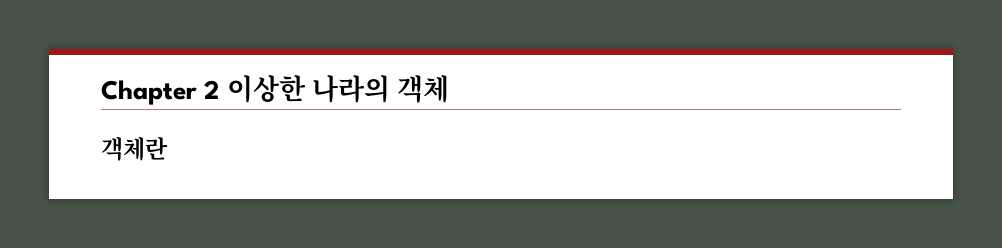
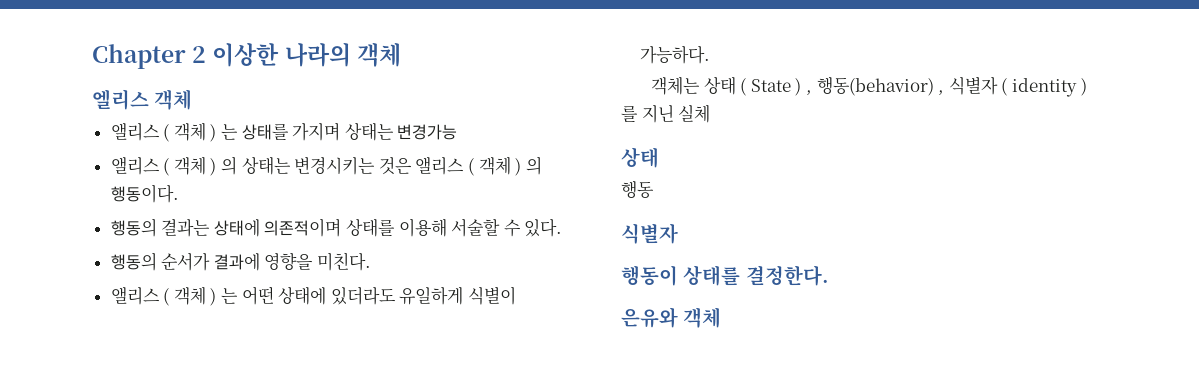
[101,137,168,161] 객체란 -> [92,89,193,110] [110,122,458,142] [110,156,542,176] [110,184,179,203] [110,218,563,237] [110,252,372,271] [110,286,517,306] [639,46,710,64] [651,76,1087,97] [621,104,711,123] [621,147,659,168] [621,181,654,198] [621,223,678,244] [621,265,829,286] [621,307,722,328] 엘리스 객체 // 앨리스 ( 객체 ) 는 상태를 가지며 상태는 변경가능 // 앨리스 ( 객체 ) 의 상태는 변경시키는 것은 앨리스 ( 객체 ) 의 행동이다. // 행동의 결과는 상태에 의존적이며 상태를 이용해 서술할 수 있다. // 행동의 순서가 결과에 영향을 미친다. // 앨리스 ( 객체 ) 는 어떤 상태에 있더라도 유일하게 식별이 가능하다. // 객체는 상태 ( State ) , 행동(behavior) , 식별자 ( identity ) 를 지닌 실체 // 상태 // 행동 // 식별자 // 행동이 상태를 결정한다. // 은유와 객체

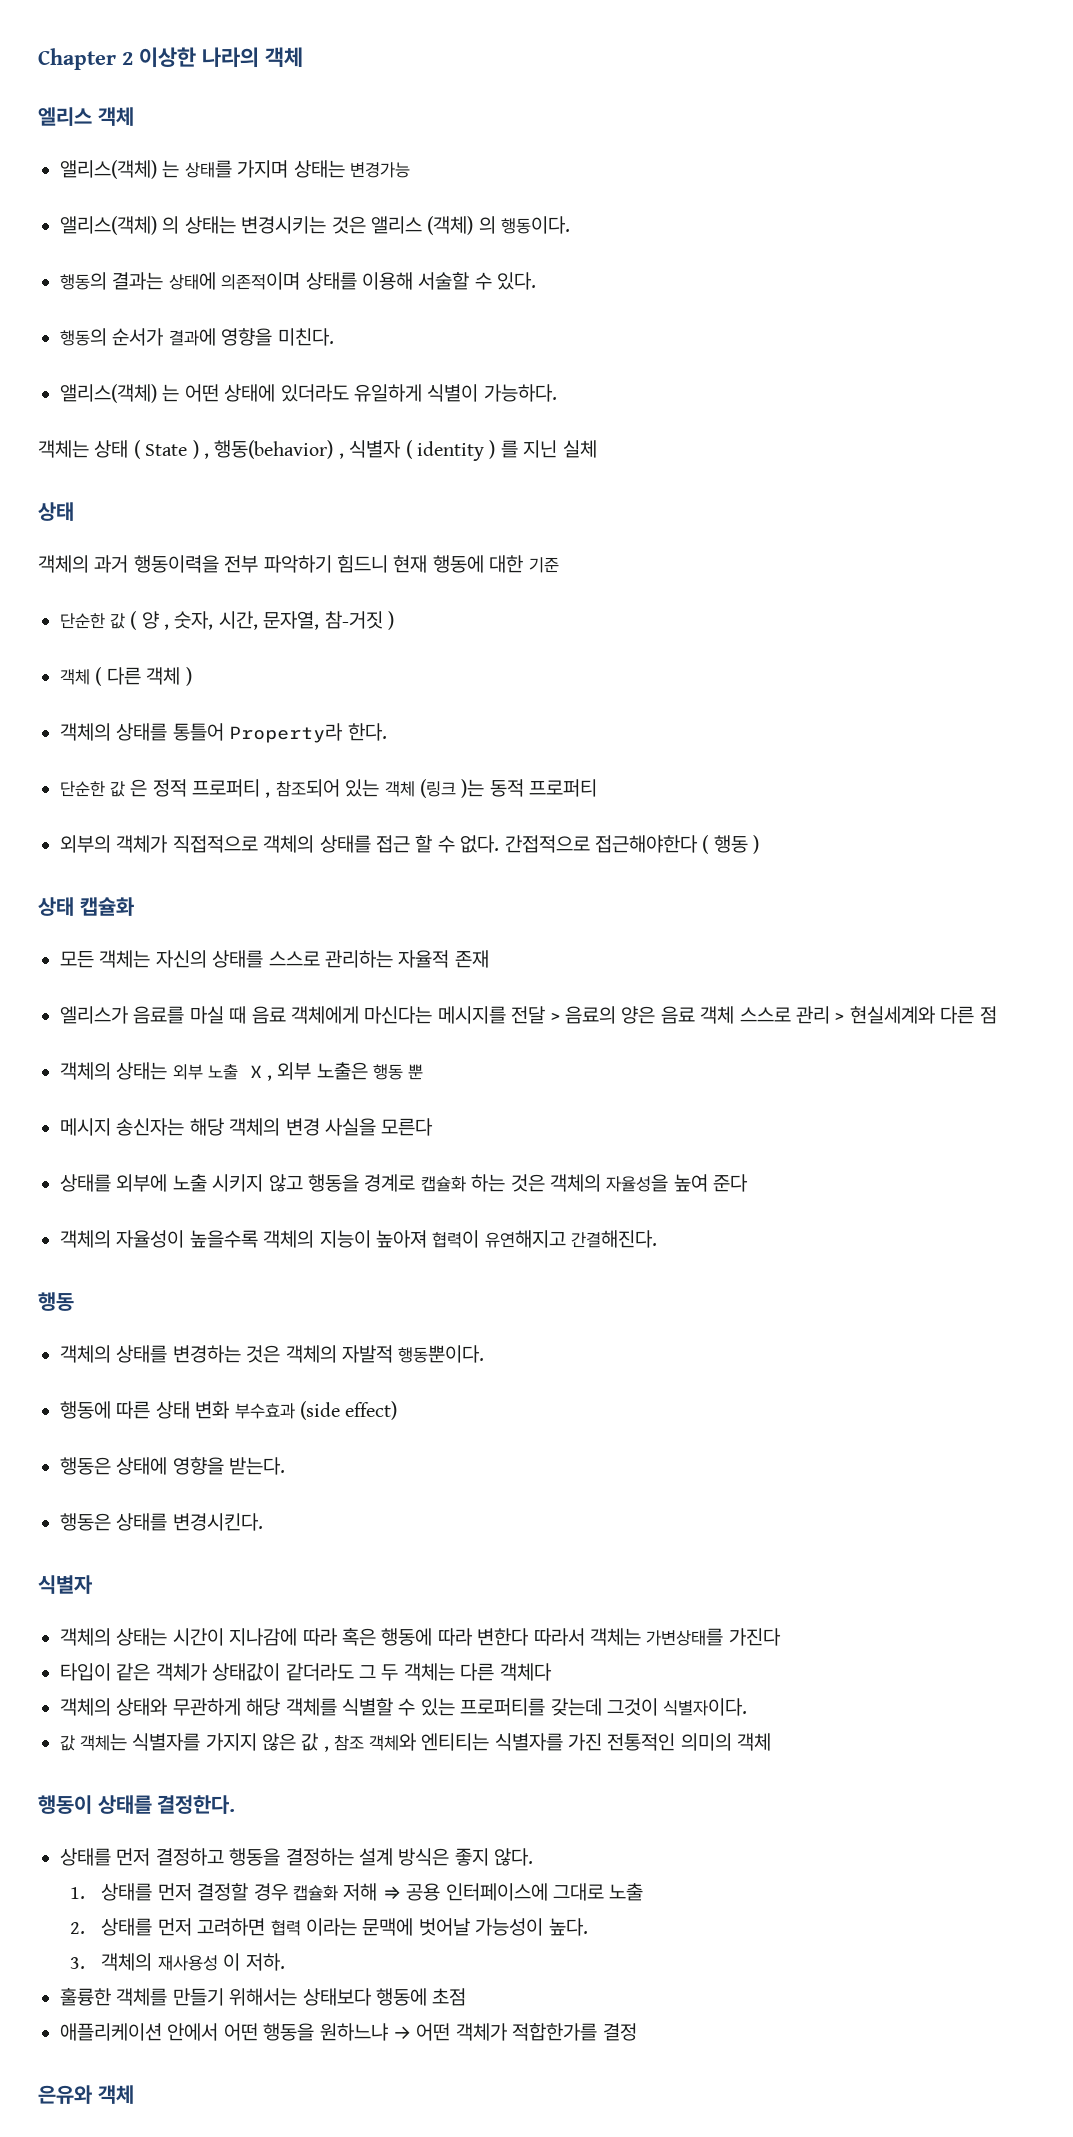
[110,122,217,142] 앨리스 ( 객체 ) -> [60,160,157,179] 앨리스(객체)
[110,156,217,176] 앨리스 ( 객체 ) -> [60,216,157,235] 앨리스(객체)
[468,156,522,176] ( 객체 ) -> [427,216,474,235] (객체)
[110,286,217,306] 앨리스 ( 객체 ) -> [60,384,157,403] 앨리스(객체)
[621,181,654,198] [621,223,678,244] [621,265,829,286] 행동 // 식별자 // 행동이 상태를 결정한다. -> [38,555,559,573] [60,611,394,630] [60,667,192,686] [60,723,387,743] [60,779,598,798] [60,835,760,854] [38,897,134,916] [60,950,489,968] [60,1006,997,1024] [60,1062,423,1081] [60,1118,434,1136] [60,1174,749,1192] [60,1230,658,1248] [38,1292,74,1311] [60,1345,485,1363] [60,1401,398,1420] [60,1457,286,1475] [60,1513,263,1531] [38,1575,93,1594] [60,1627,781,1646] [60,1663,552,1681] [60,1698,748,1716] [60,1733,772,1752] [38,1795,236,1814] [60,1848,534,1866] [69,1883,644,1901] [69,1918,588,1936] [69,1953,285,1971] [60,1987,467,2006] [60,2023,637,2041] 객체의 과거 행동이력을 전부 파악하기 힘드니 현재 행동에 대한 기준 // 단순한 값 ( 양 , 숫자, 시간, 문자열, 참-거짓 ) // 객체 ( 다른 객체 ) // 객체의 상태를 통틀어 Property라 한다. // 단순한 값 은 정적 프로퍼티 , 참조되어 있는 객체 (링크 )는 동적 프로퍼티 // 외부의 객체가 직접적으로 객체의 상태를 접근 할 수 없다. 간접적으로 접근해야한다 ( 행동 ) // 상태 캡슐화 // 모든 객체는 자신의 상태를 스스로 관리하는 자율적 존재 // 엘리스가 음료를 마실 때 음료 객체에게 마신다는 메시지를 전달 > 음료의 양은 음료 객체 스스로 관리 > 현실세계와 다른 점 // 객체의 상태는 외부 노출 X , 외부 노출은 행동 뿐 // 메시지 송신자는 해당 객체의 변경 사실을 모른다 // 상태를 외부에 노출 시키지 않고 행동을 경계로 캡슐화 하는 것은 객체의 자율성을 높여 준다 // 객체의 자율성이 높을수록 객체의 지능이 높아져 협력이 유연해지고 간결해진다. // 행동 // 객체의 상태를 변경하는 것은 객체의 자발적 행동뿐이다. // 행동에 따른 상태 변화 부수효과 (side effect) // 행동은 상태에 영향을 받는다. // 행동은 상태를 변경시킨다. // 식별자 // 객체의 상태는 시간이 지나감에 따라 혹은 행동에 따라 변한다 따라서 객체는 가변상태를 가진다 // 타입이 같은 객체가 상태값이 같더라도 그 두 객체는 다른 객체다 // 객체의 상태와 무관하게 해당 객체를 식별할 수 있는 프로퍼티를 갖는데 그것이 식별자이다. // 값 객체는 식별자를 가지지 않은 값 , 참조 객체와 엔티티는 식별자를 가진 전통적인 의미의 객체 // 행동이 상태를 결정한다. // 상태를 먼저 결정하고 행동을 결정하는 설계 방식은 좋지 않다. // 1. 상태를 먼저 결정할 경우 캡슐화 저해 ⇒ 공용 인터페이스에 그대로 노출 // 2. 상태를 먼저 고려하면 협력 이라는 문맥에 벗어날 가능성이 높다. // 3. 객체의 재사용성 이 저하. // 훌륭한 객체를 만들기 위해서는 상태보다 행동에 초점 // 애플리케이션 안에서 어떤 행동을 원하느냐 → 어떤 객체가 적합한가를 결정

